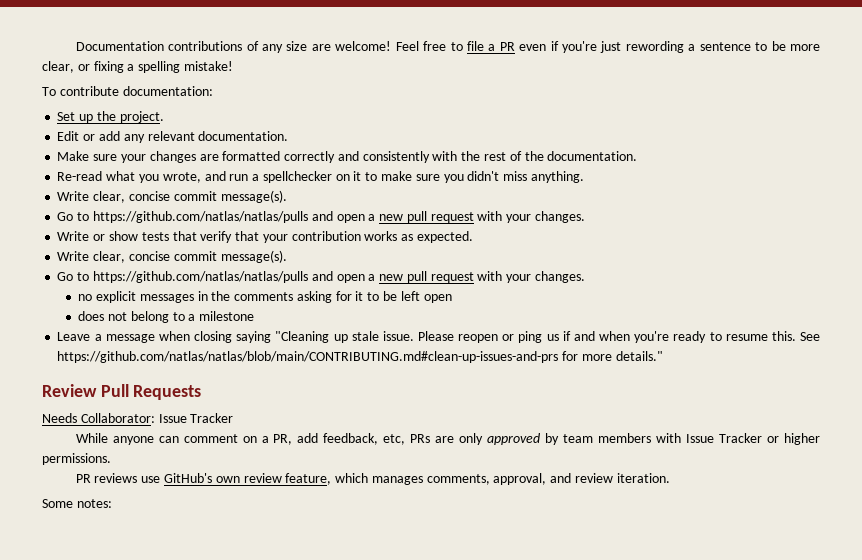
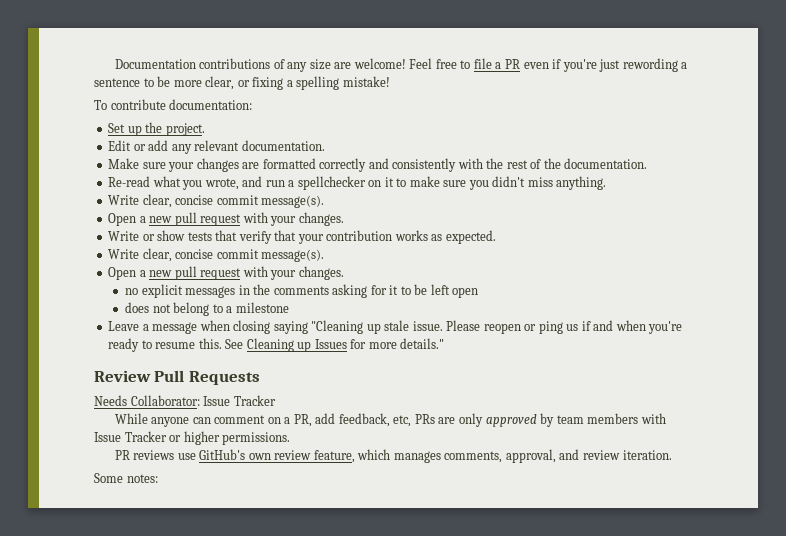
[57,211,365,223] Go to https://github.com/natlas/natlas/pulls and open -> [108,213,137,226] Open
[57,271,365,283] Go to https://github.com/natlas/natlas/pulls and open -> [108,267,137,280] Open
[57,351,559,363] https://github.com/natlas/natlas/blob/main/CONTRIBUTING.md#clean-up-issues-and-prs -> [246,338,347,352] Cleaning up Issues

